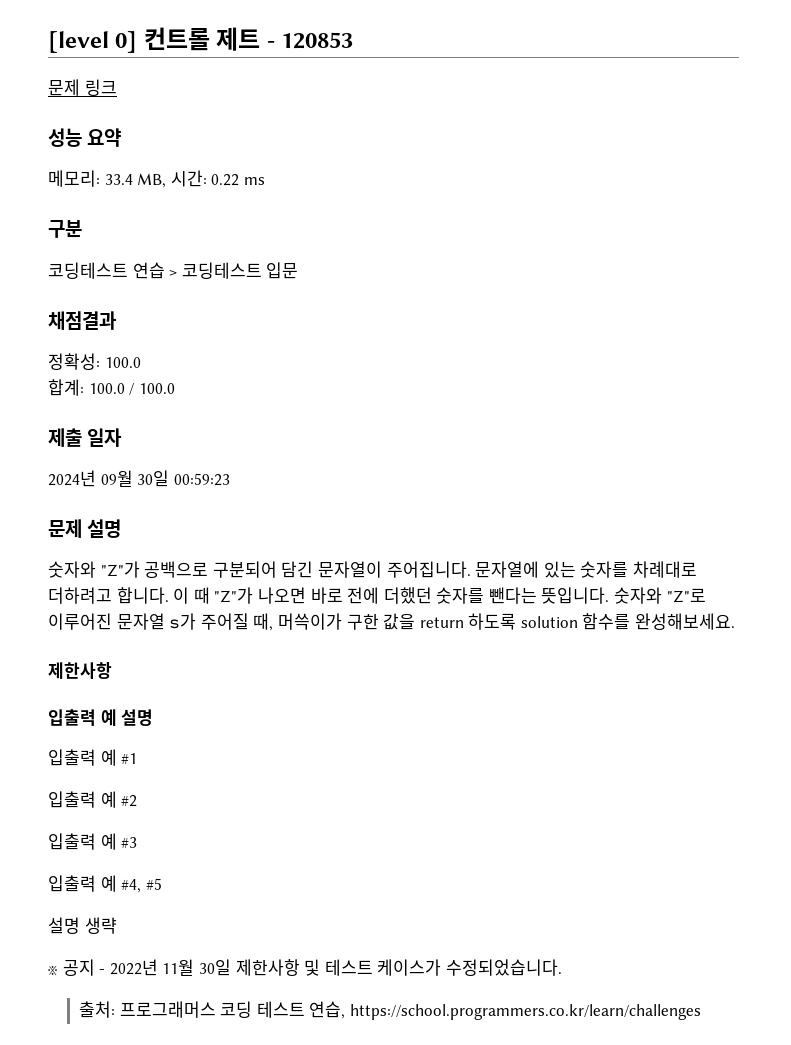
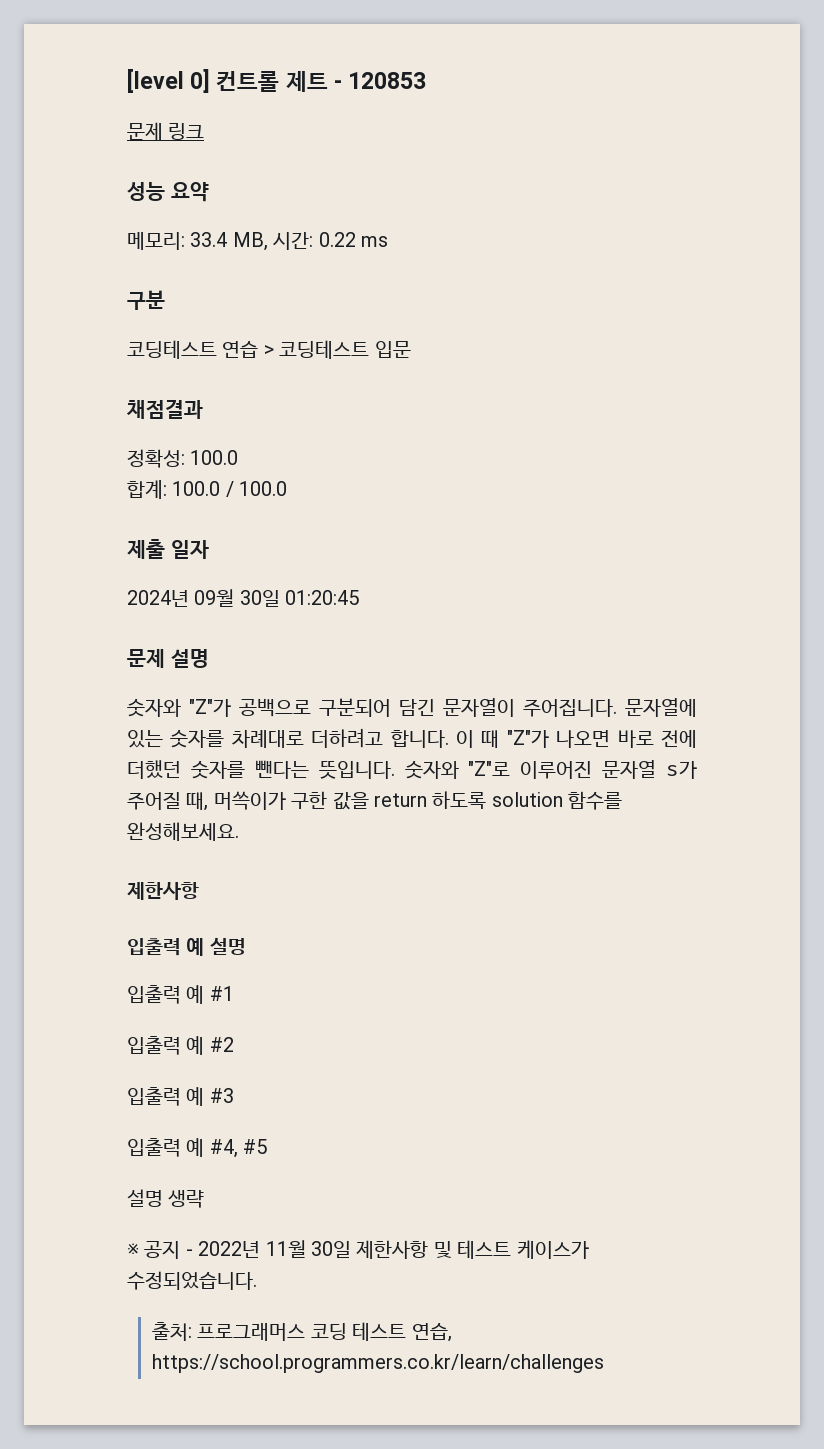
[173,473,230,486] 00:59:23 -> [285,590,360,605] 01:20:45

